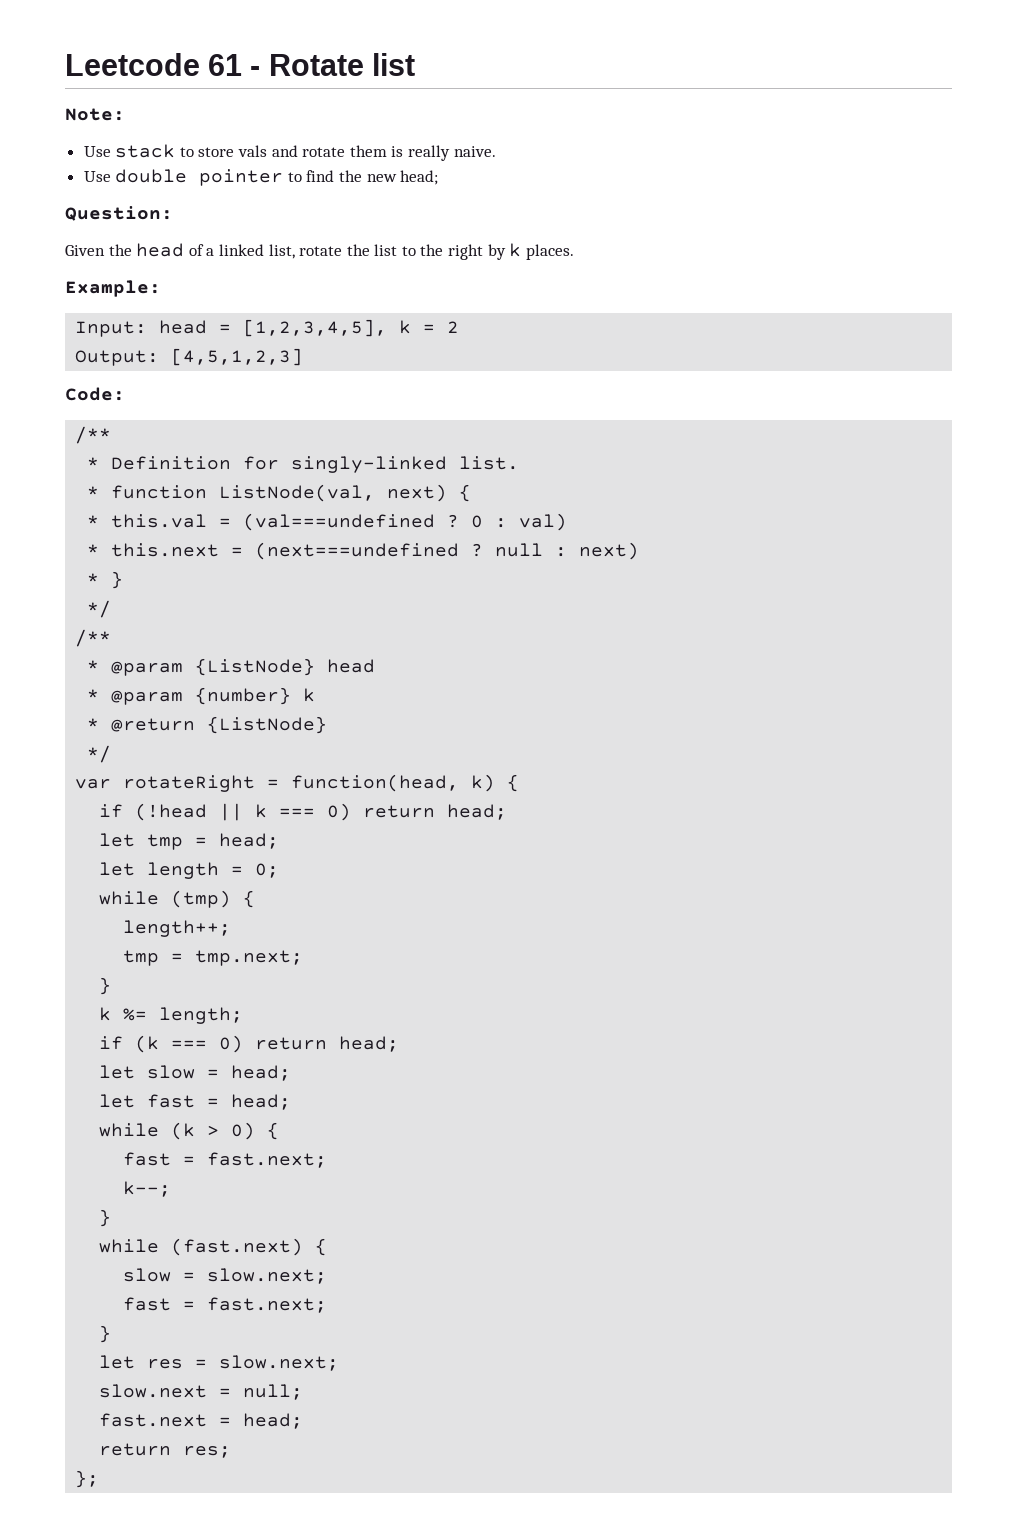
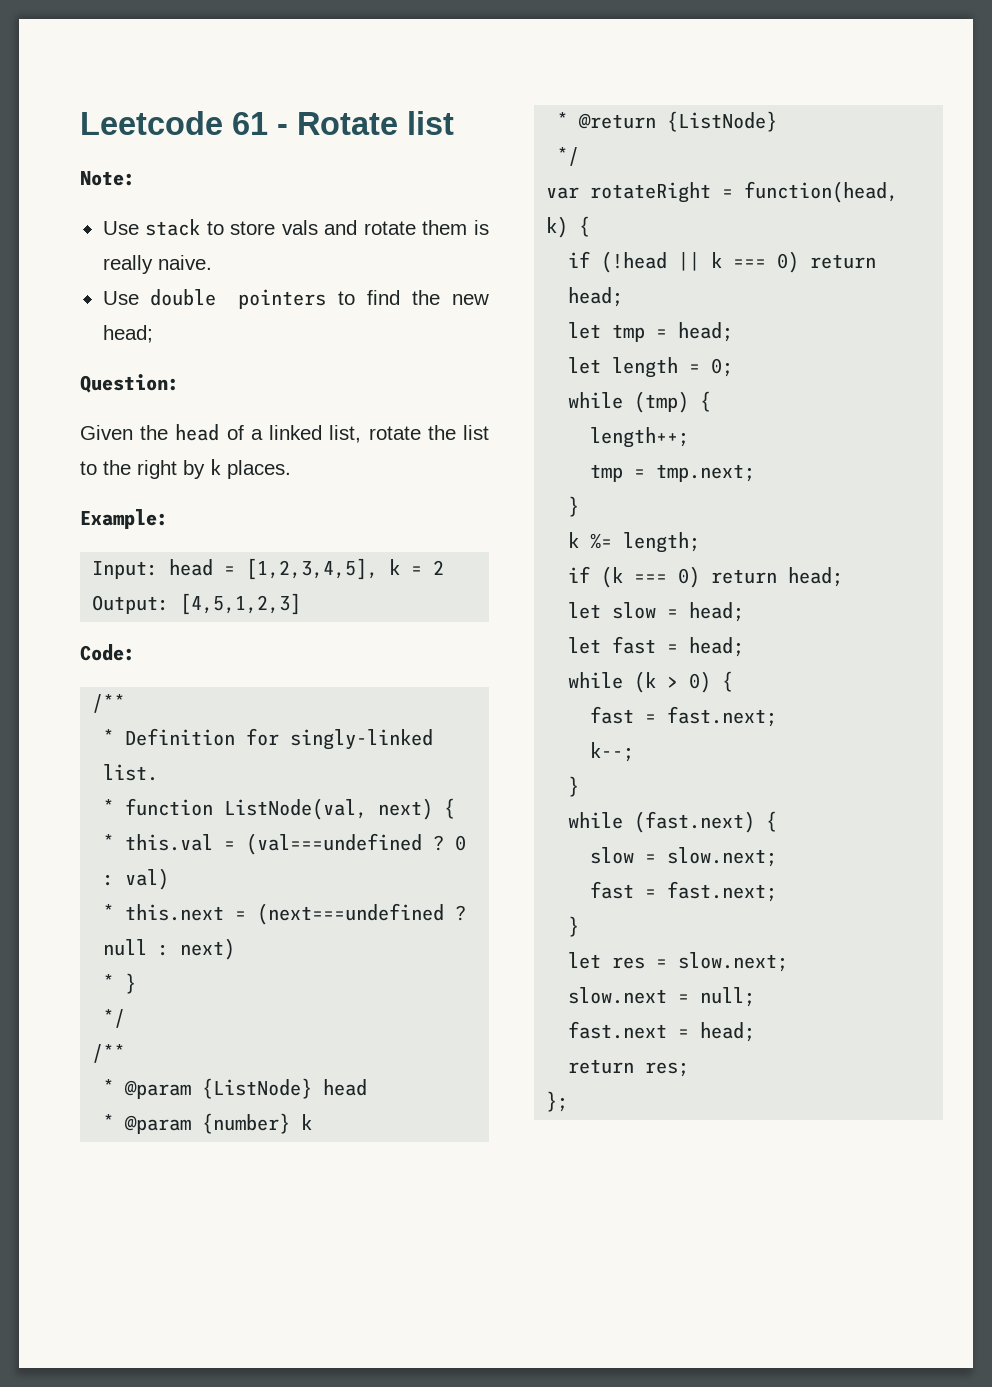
[199,169,284,186] pointer -> [238,289,327,309] pointers

